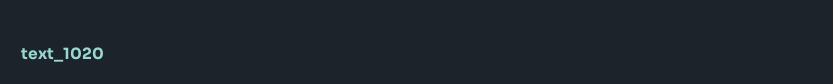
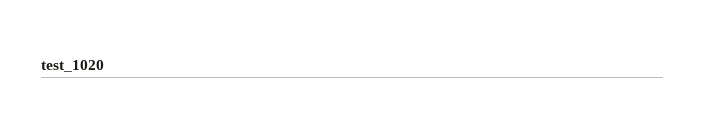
[21,47,104,62] text_1020 -> [41,60,104,72] test_1020

